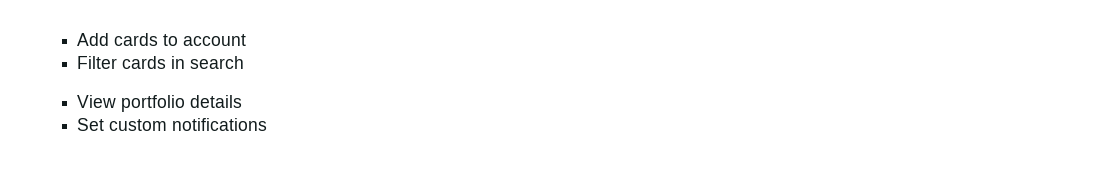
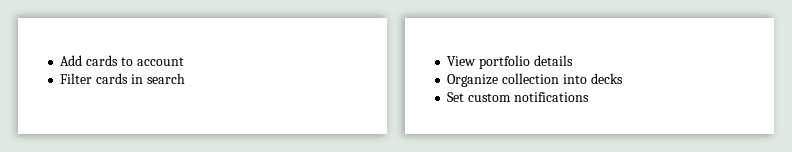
(243, 101) none -> [447,73,623,87] // Organize collection into decks

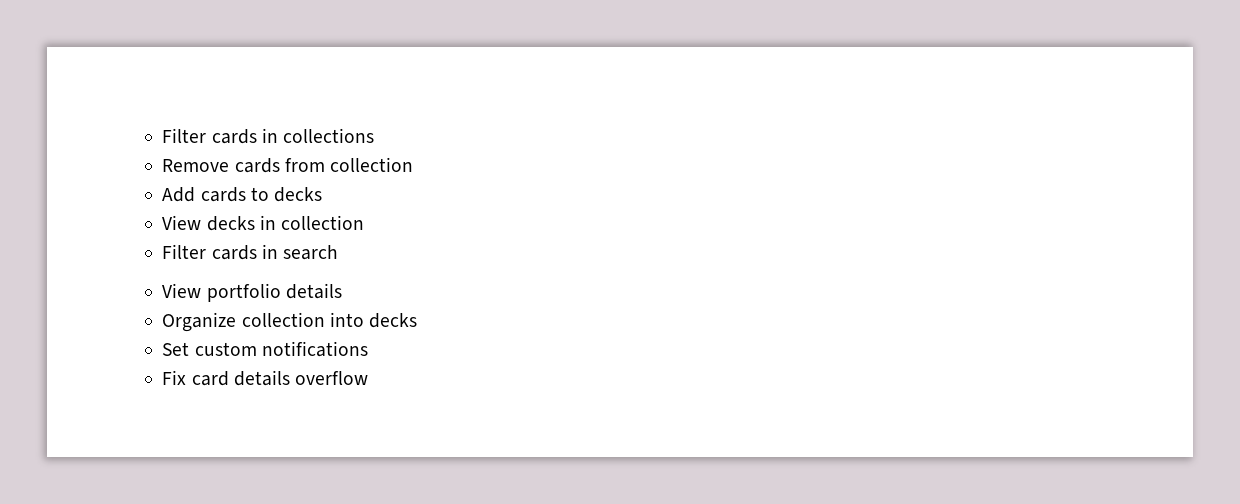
[60,55,184,66] Add cards to account -> [162,128,375,144] [162,157,414,173] [162,187,323,202] [162,215,365,231] Filter cards in collections // Remove cards from collection // Add cards to decks // View decks in collection
(589, 97) none -> [162,370,369,386] // Fix card details overflow

